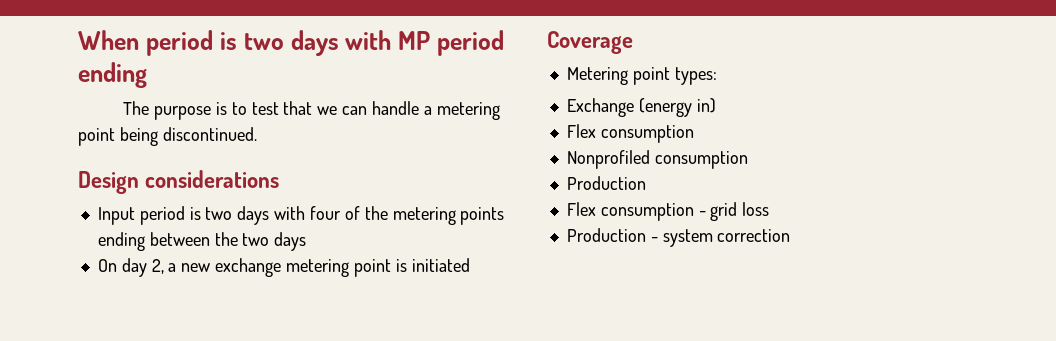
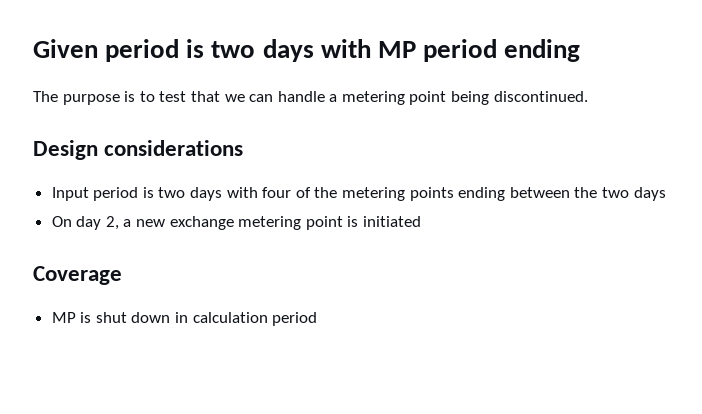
[78,30,139,50] When -> [33,39,98,58] Given
[566,67,717,85] [566,98,716,117] [566,124,694,143] [566,150,748,169] [566,176,646,190] [566,202,770,221] [566,228,791,247] Metering point types: // Exchange (energy in) // Flex consumption // Nonprofiled consumption // Production // Flex consumption - grid loss // Production - system correction -> [51,312,318,326] MP is shut down in calculation period

